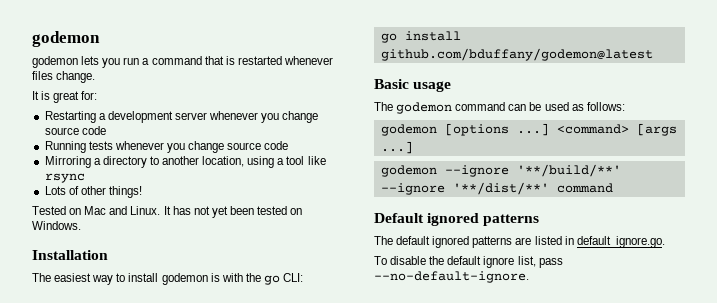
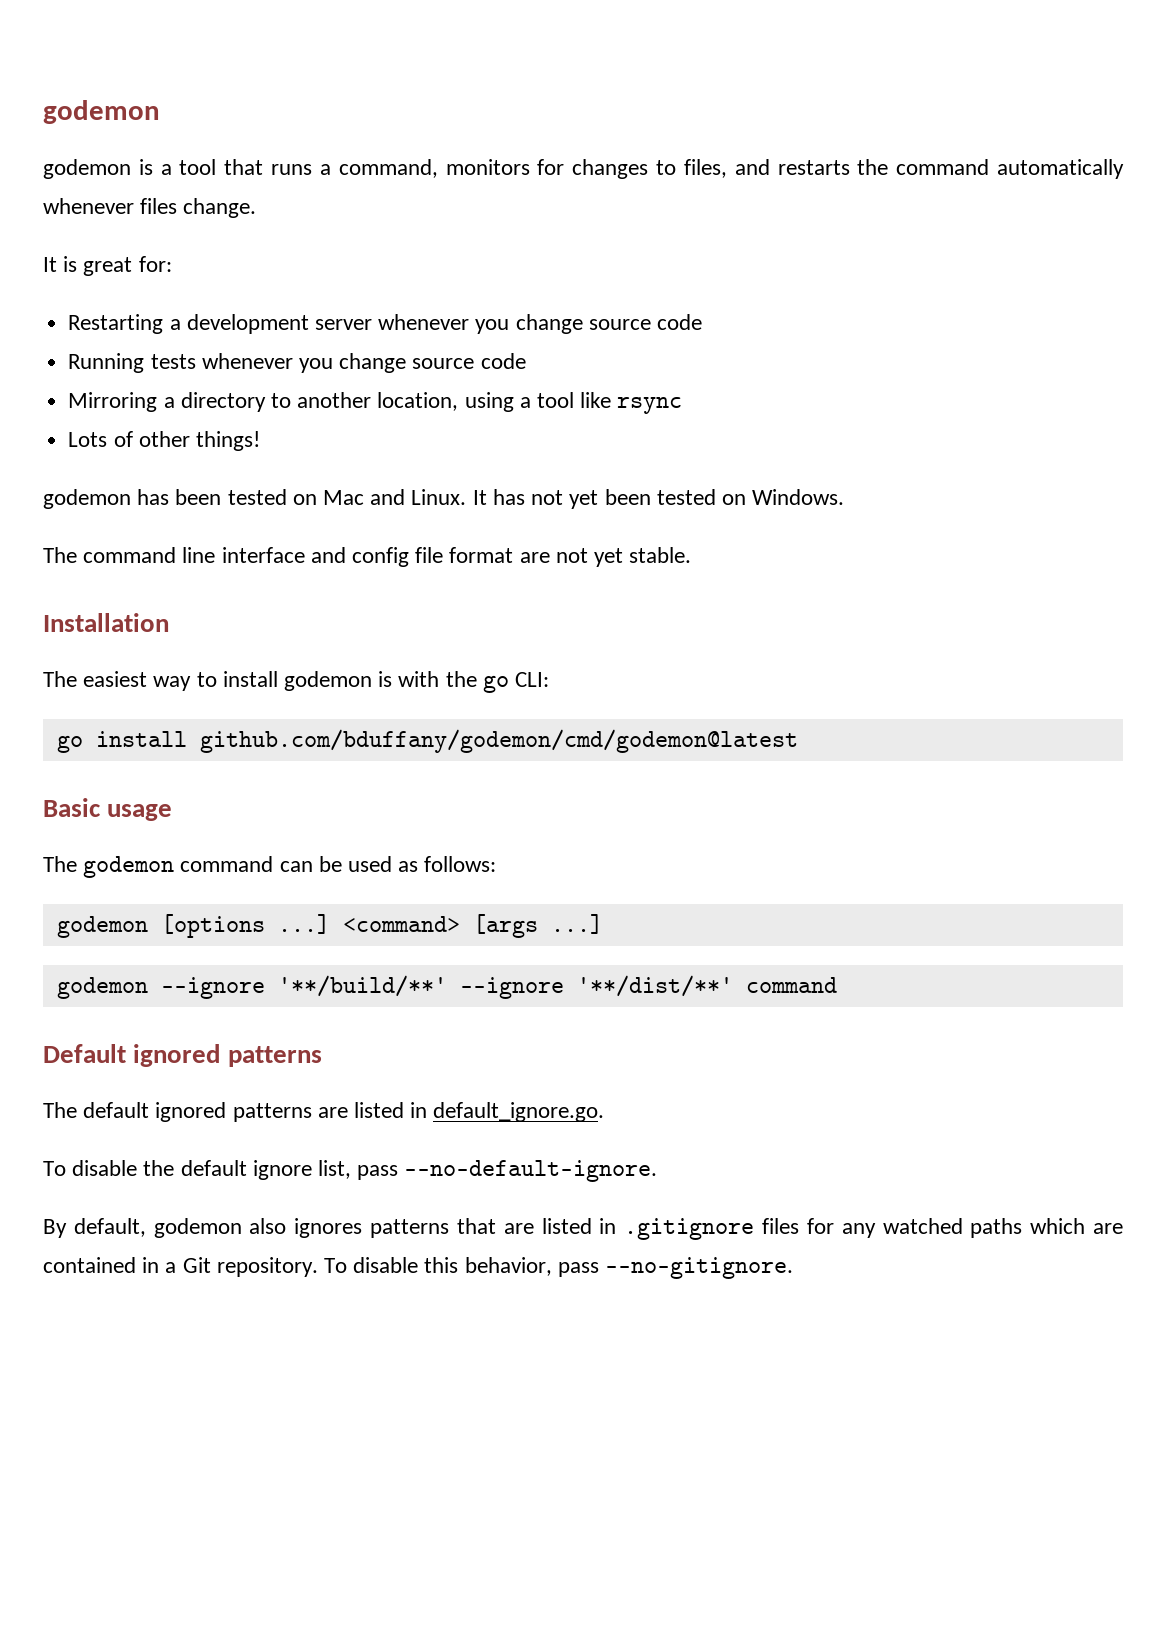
[81,56,282,68] lets you run a command that is restarted -> [138,159,1125,179] is a tool that runs a command, monitors for changes to files, and restarts the command automatically
[32,206,66,215] Tested -> [43,489,287,509] godemon has been tested
(81, 225) none -> [43,547,692,567] // The command line interface and config file format are not yet stable.
[380,48,653,61] github.com/bduffany/godemon@latest -> [199,729,798,753] github.com/bduffany/godemon/cmd/godemon@latest
(529, 277) none -> [43,1218,1124,1240] [43,1257,794,1279] // By default, godemon also ignores patterns that are listed in .gitignore files for any watched paths which are contained in a Git repository. To disable this behavior, pass --no-gitignore.

